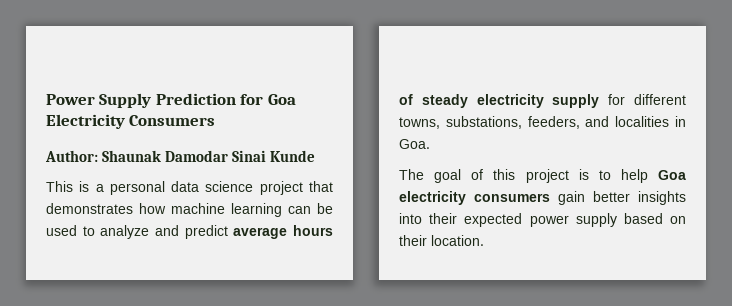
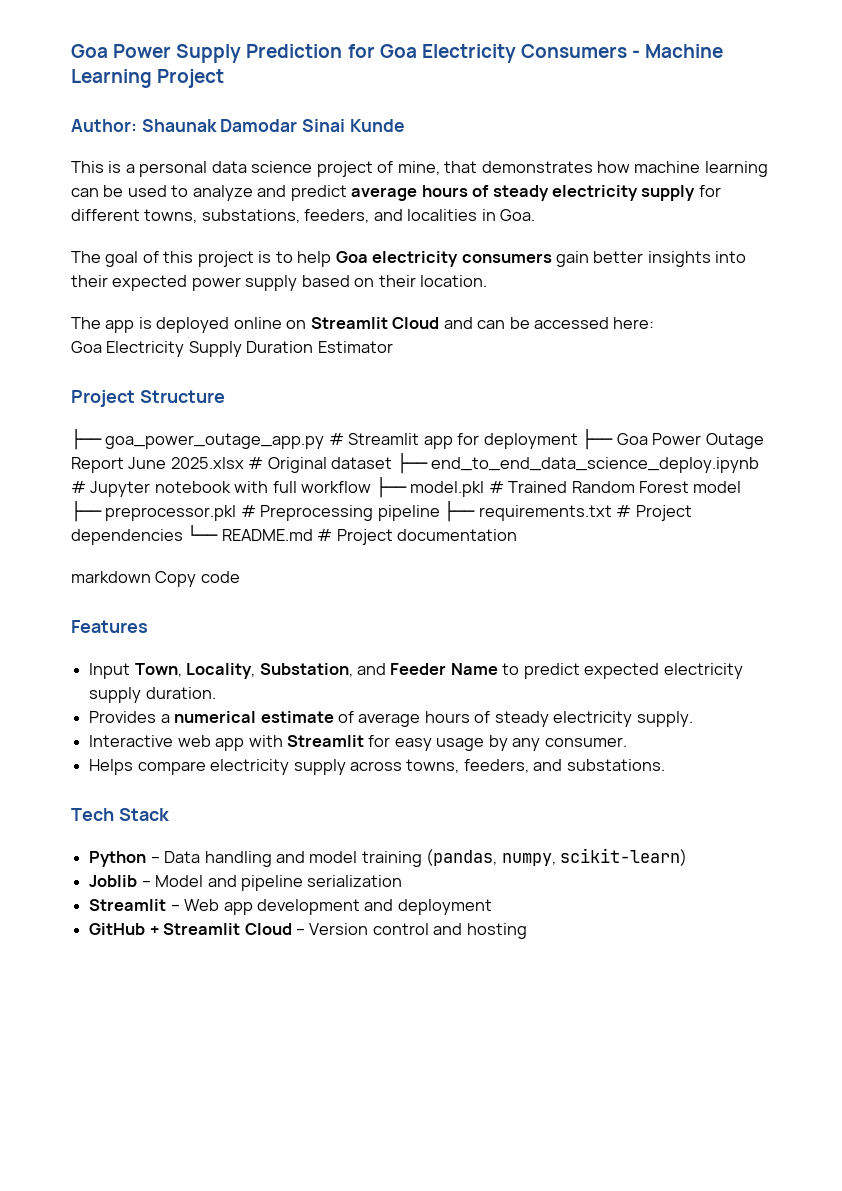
(46, 99) none -> [71,44,108,58] Goa
(216, 120) none -> [632,44,724,58] [71,69,225,88] - Machine Learning Project
(303, 188) none -> [377,161,440,175] of mine,
(484, 240) none -> [71,317,655,333] [71,341,393,357] [71,390,225,407] [71,429,764,450] [71,453,760,474] [71,477,742,498] [71,501,692,522] [71,525,518,545] [71,571,240,587] [71,620,148,633] [89,663,743,679] [89,687,216,703] [89,711,693,727] [89,735,627,751] [89,759,665,775] [71,808,170,821] [89,848,688,867] [89,875,403,891] [89,899,492,915] [89,923,527,939] // The app is deployed online on Streamlit Cloud and can be accessed here: // Goa Electricity Supply Duration Estimator // Project Structure // ├── goa_power_outage_app.py # Streamlit app for deployment ├── Goa Power Outage Report June 2025.xlsx # Original dataset ├── end_to_end_data_science_deploy.ipynb # Jupyter notebook with full workflow ├── model.pkl # Trained Random Forest model ├── preprocessor.pkl # Preprocessing pipeline ├── requirements.txt # Project dependencies └── README.md # Project documentation // markdown Copy code // Features // Input Town, Locality, Substation, and Feeder Name to predict expected electricity supply duration. // Provides a numerical estimate of average hours of steady electricity supply. // Interactive web app with Streamlit for easy usage by any consumer. // Helps compare electricity supply across towns, feeders, and substations. // Tech Stack // Python – Data handling and model training (pandas, numpy, scikit-learn) // Joblib – Model and pipeline serialization // Streamlit – Web app development and deployment // GitHub + Streamlit Cloud – Version control and hosting

